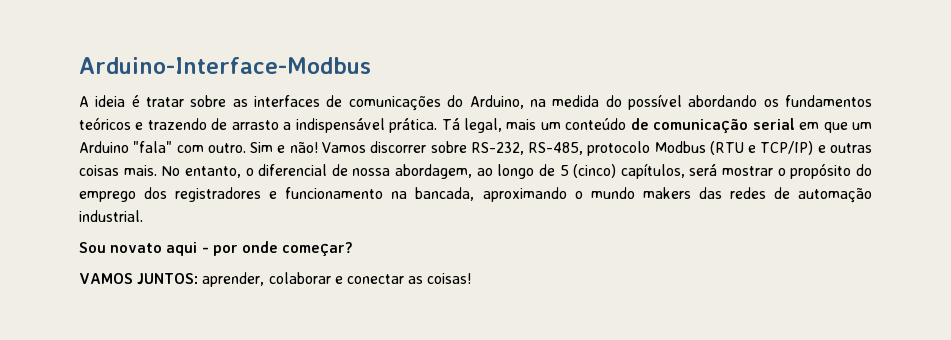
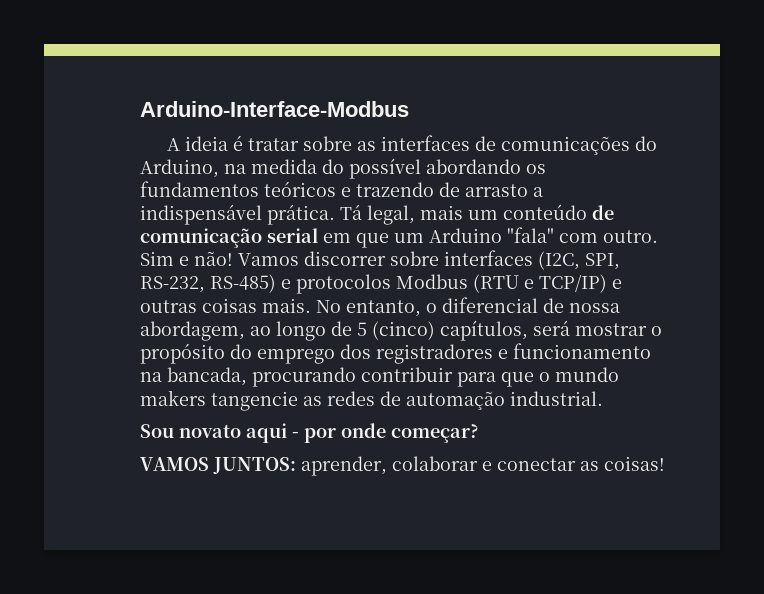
[470,141,651,156] RS-232, RS-485, protocolo -> [444,250,620,270] [140,274,391,294] interfaces (I2C, SPI, RS-232, RS-485) e protocolos
[482,187,567,202] aproximando -> [252,367,534,387] procurando contribuir para que
[698,187,722,199] das -> [211,391,322,411] tangencie as

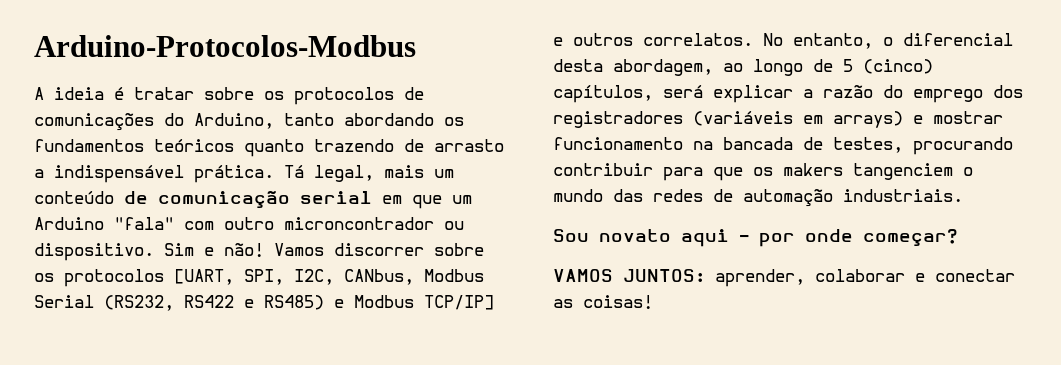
[140,101,409,117] Arduino-Interface-Modbus -> [34,35,416,57] Arduino-Protocolos-Modbus
[357,135,471,151] as interfaces -> [264,87,394,105] os protocolos
[224,158,421,179] na medida do possível -> [284,113,334,126] tanto
[341,187,351,197] e -> [244,139,304,157] quanto
[603,230,658,243] outro. -> [224,217,464,230] [34,243,154,261] outro microncontrador ou dispositivo.
[444,250,620,270] [140,274,622,294] [140,298,311,313] interfaces (I2C, SPI, RS-232, RS-485) e protocolos Modbus (RTU e TCP/IP) e outras coisas mais. -> [34,269,484,287] [34,295,494,311] [553,33,753,46] os protocolos [UART, SPI, I2C, CANbus, Modbus Serial (RS232, RS422 e RS485) e Modbus TCP/IP] e outros correlatos.
[543,298,620,313] de nossa -> [553,59,603,72] desta
[575,323,662,336] [140,343,225,364] mostrar o propósito -> [713,85,873,103] explicar a razão
[498,343,651,359] [140,367,619,387] [140,390,322,411] e funcionamento na bancada, procurando contribuir para que o mundo makers tangencie as -> [693,111,1003,128] [553,137,1013,155] [553,163,973,181] [553,189,643,202] (variáveis em arrays) e mostrar funcionamento na bancada de testes, procurando contribuir para que os makers tangenciem o mundo das
[510,391,603,406] industrial. -> [843,189,963,202] industriais.

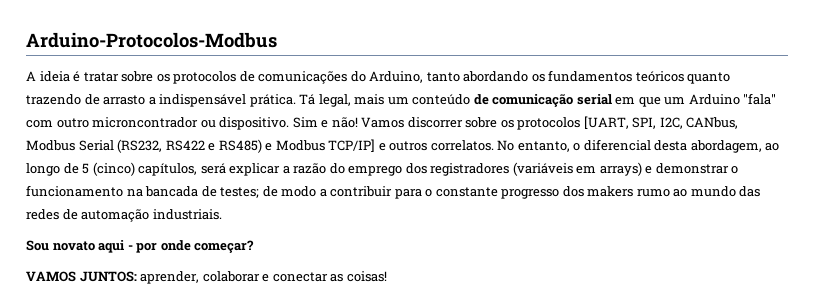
[933,111,1003,124] mostrar -> [655,163,739,174] demonstrar o
[833,137,1013,155] [553,163,973,181] testes, procurando contribuir para que os makers tangenciem o -> [220,186,688,199] testes; de modo a contribuir para o constante progresso dos makers rumo ao

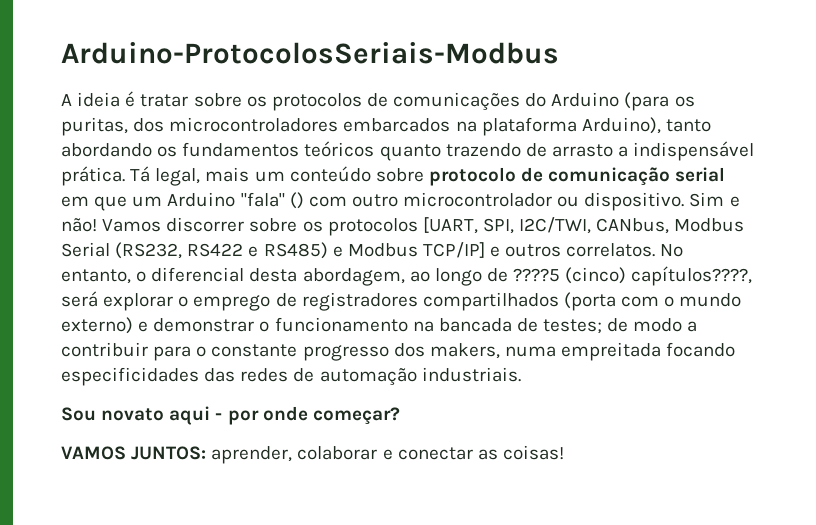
[26,32,277,48] Arduino-Protocolos-Modbus -> [61,42,559,64] Arduino-ProtocolosSeriais-Modbus
[369,71,424,83] Arduino, -> [551,92,695,111] [61,117,661,136] Arduino (para os puritas, dos microcontroladores embarcados na plataforma Arduino),
(471, 99) none -> [375,167,516,186] sobre protocolo
(777, 99) none -> [289,192,304,209] ()
[92,117,199,128] microncontrador -> [403,192,553,207] microcontrolador
[659,117,683,129] I2C, -> [519,217,592,234] I2C/TWI,
[82,162,642,176] 5 (cinco) capítulos, será explicar a razão do emprego dos registradores (variáveis em arrays) -> [513,266,753,286] [61,291,742,311] [61,317,133,334] ????5 (cinco) capítulos????, será explorar o emprego de registradores compartilhados (porta com o mundo externo)
[587,186,736,197] makers rumo ao mundo -> [429,342,736,361] [61,367,199,386] makers, numa empreitada focando especificidades

